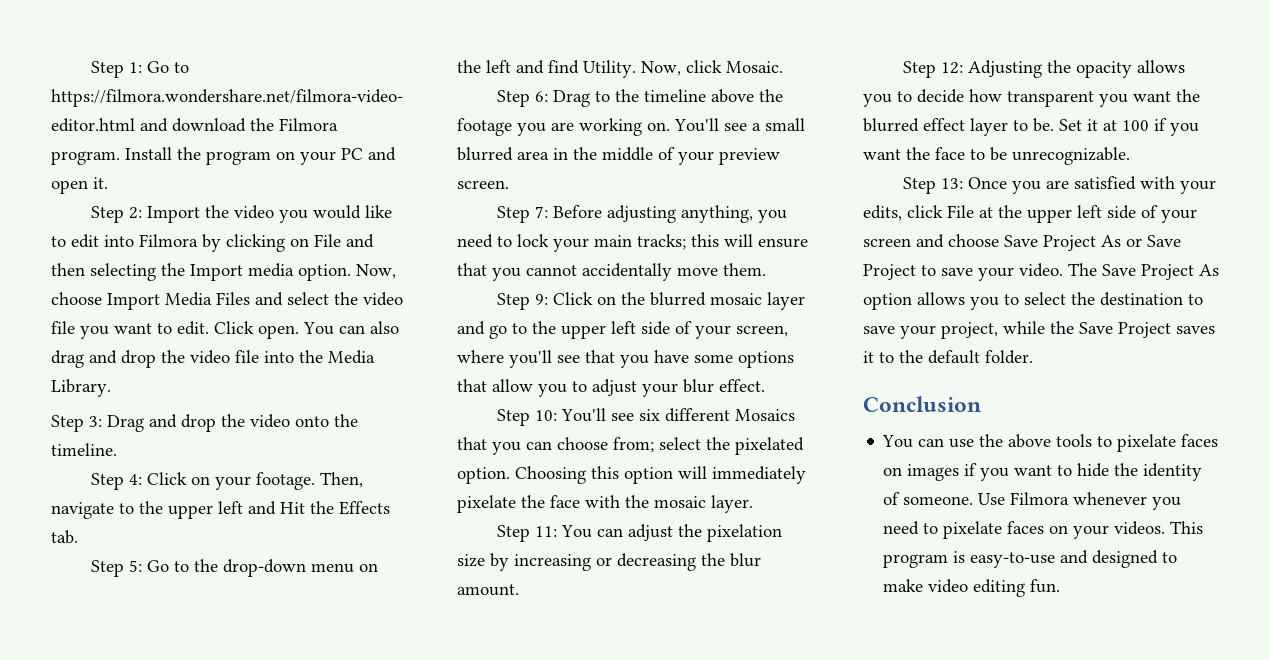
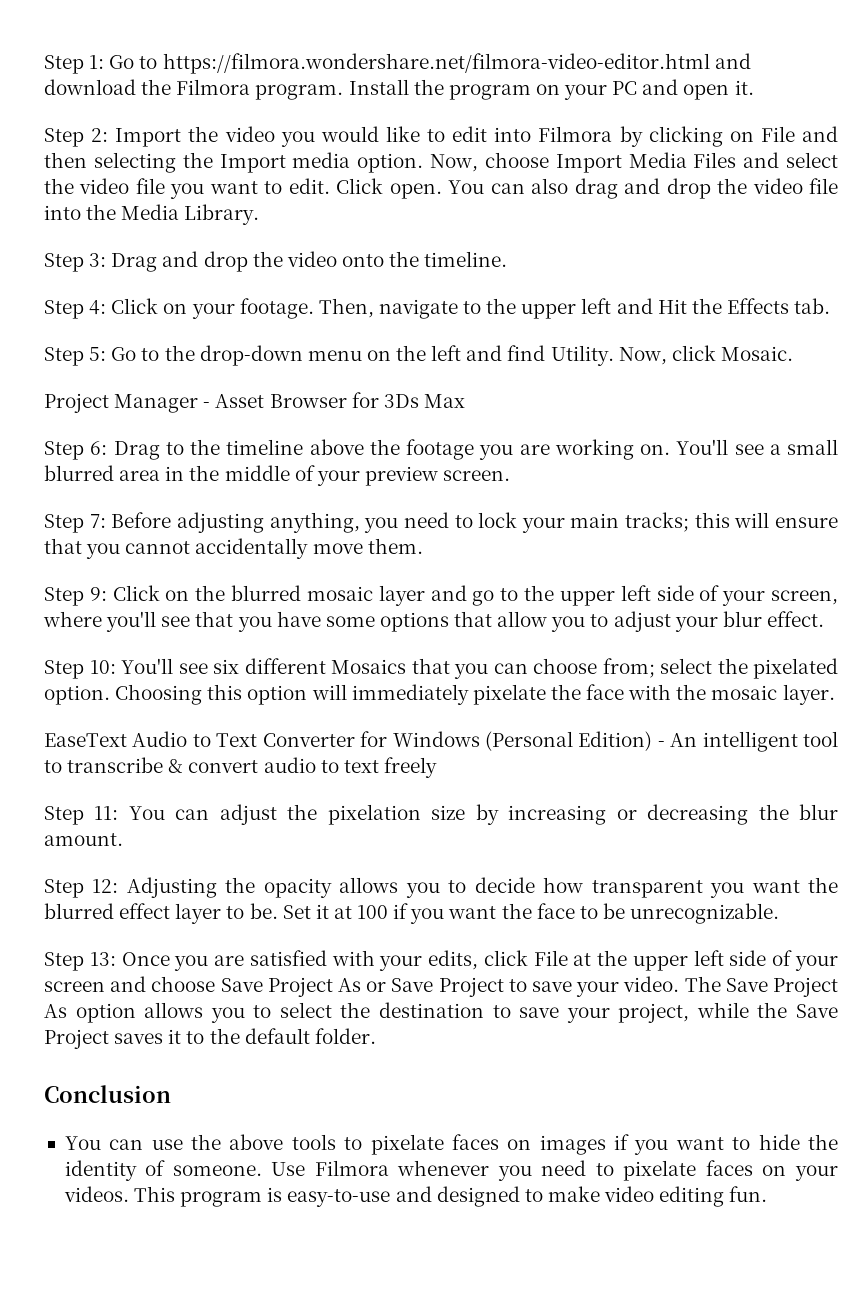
(783, 67) none -> [44,392,465,413] // Project Manager - Asset Browser for 3Ds Max
(753, 504) none -> [44,731,838,752] [44,757,437,778] // EaseText Audio to Text Converter for Windows (Personal Edition) - An intelligent tool to transcribe & convert audio to text freely

